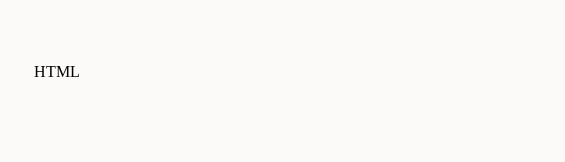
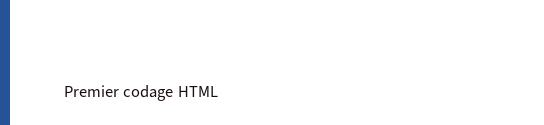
(34, 71) none -> [64,85,174,101] Premier codage

